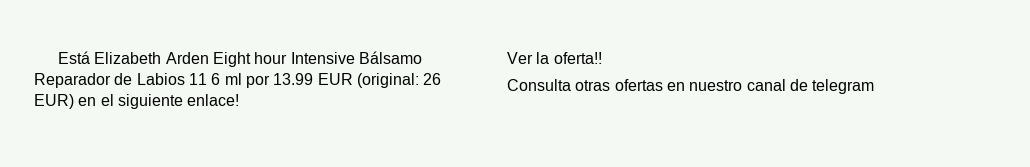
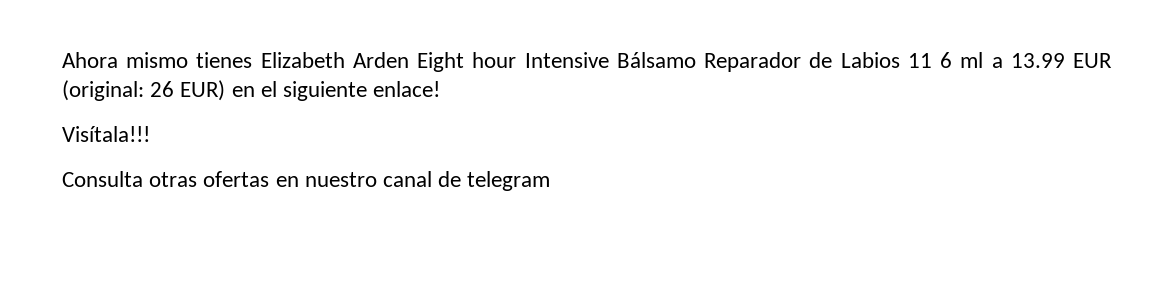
[58,51,91,64] Está -> [62,52,253,68] Ahora mismo tienes
[245,75,270,88] por -> [991,57,1003,68] a
[507,52,602,64] Ver la oferta!! -> [62,126,150,142] Visítala!!!

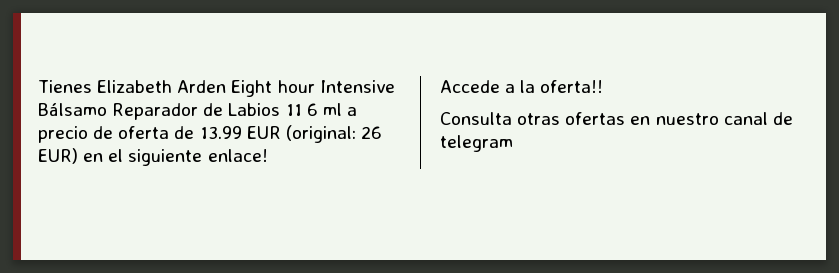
[62,52,253,68] Ahora mismo tienes -> [38,80,92,93] Tienes
(1003, 62) none -> [38,126,195,143] precio de oferta de
[62,126,150,142] Visítala!!! -> [440,80,604,93] Accede a la oferta!!

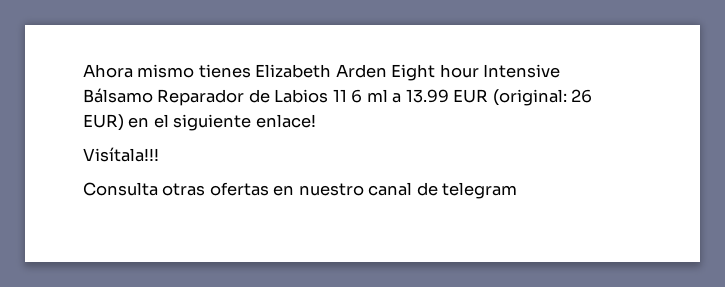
[38,80,92,93] Tienes -> [83,64,251,78] Ahora mismo tienes
[38,126,195,143] precio de oferta de -> (402, 98) none
[440,80,604,93] Accede a la oferta!! -> [83,147,159,162] Visítala!!!

